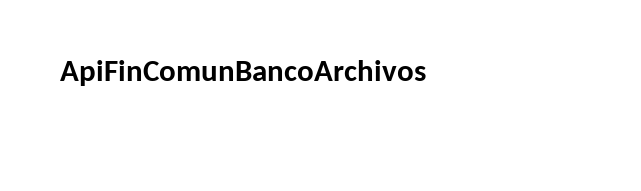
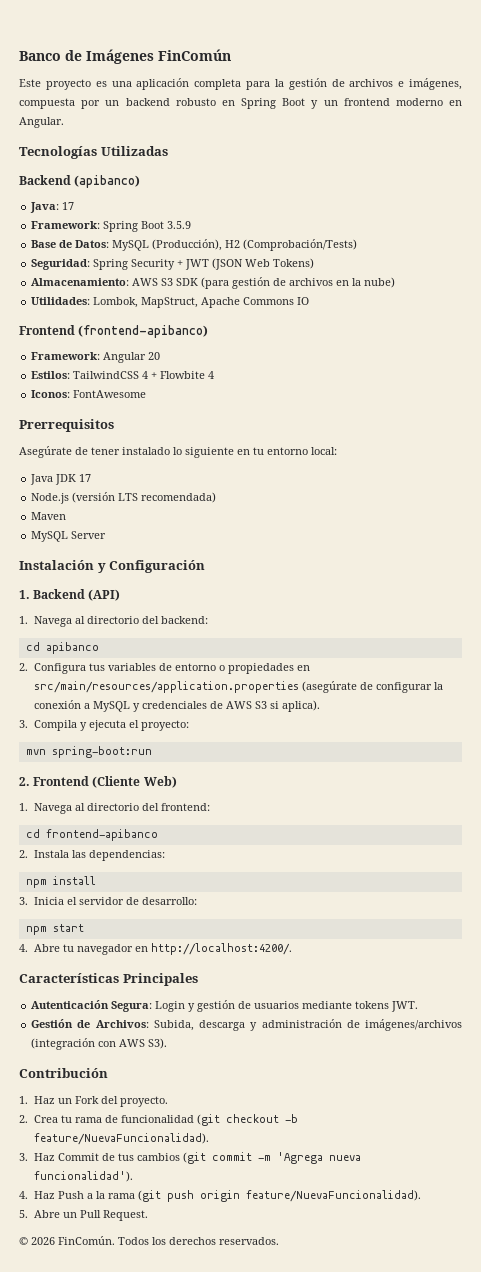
[60,60,426,86] ApiFinComunBancoArchivos -> [19,49,231,64] [19,78,462,90] [19,98,463,109] [19,117,64,128] [19,146,168,159] [19,175,141,188] [30,202,75,213] [31,221,192,232] [31,239,358,251] [31,258,315,270] [31,277,396,289] [31,297,310,308] [19,325,209,338] [31,352,161,363] [31,371,215,379] [31,390,147,398] [19,419,114,432] [19,446,337,458] [30,474,92,485] [31,492,217,504] [31,512,67,520] [31,531,107,542] [19,560,206,573] [19,589,121,601] [19,616,208,627] [25,642,99,654] [19,663,310,674] [33,681,443,693] [33,700,320,712] [19,720,189,731] [25,746,152,758] [19,776,177,788] [19,803,210,814] [25,829,158,841] [19,850,165,861] [25,876,96,888] [19,897,197,905] [25,924,84,935] [19,943,292,955] [19,973,198,986] [31,1000,419,1012] [31,1019,463,1031] [31,1038,168,1050] [19,1068,108,1078] [19,1096,168,1107] [19,1114,298,1126] [33,1133,209,1145] [19,1152,361,1164] [33,1171,133,1182] [19,1190,421,1202] [19,1210,148,1221] [19,1236,279,1245] Banco de Imágenes FinComún // Este proyecto es una aplicación completa para la gestión de archivos e imágenes, compuesta por un backend robusto en Spring Boot y un frontend moderno en Angular. // Tecnologías Utilizadas // Backend (apibanco) // Java: 17 // Framework: Spring Boot 3.5.9 // Base de Datos: MySQL (Producción), H2 (Comprobación/Tests) // Seguridad: Spring Security + JWT (JSON Web Tokens) // Almacenamiento: AWS S3 SDK (para gestión de archivos en la nube) // Utilidades: Lombok, MapStruct, Apache Commons IO // Frontend (frontend-apibanco) // Framework: Angular 20 // Estilos: TailwindCSS 4 + Flowbite 4 // Iconos: FontAwesome // Prerrequisitos // Asegúrate de tener instalado lo siguiente en tu entorno local: // Java JDK 17 // Node.js (versión LTS recomendada) // Maven // MySQL Server // Instalación y Configuración // 1. Backend (API) // 1. Navega al directorio del backend: // cd apibanco // 2. Configura tus variables de entorno o propiedades en src/main/resources/application.properties (asegúrate de configurar la conexión a MySQL y credenciales de AWS S3 si aplica). // 3. Compila y ejecuta el proyecto: // mvn spring-boot:run // 2. Frontend (Cliente Web) // 1. Navega al directorio del frontend: // cd frontend-apibanco // 2. Instala las dependencias: // npm install // 3. Inicia el servidor de desarrollo: // npm start // 4. Abre tu navegador en http://localhost:4200/. // Características Principales // Autenticación Segura: Login y gestión de usuarios mediante tokens JWT. // Gestión de Archivos: Subida, descarga y administración de imágenes/archivos (integración con AWS S3). // Contribución // 1. Haz un Fork del proyecto. // 2. Crea tu rama de funcionalidad (git checkout -b feature/NuevaFuncionalidad). // 3. Haz Commit de tus cambios (git commit -m 'Agrega nueva funcionalidad'). // 4. Haz Push a la rama (git push origin feature/NuevaFuncionalidad). // 5. Abre un Pull Request. // © 2026 FinComún. Todos los derechos reservados.

